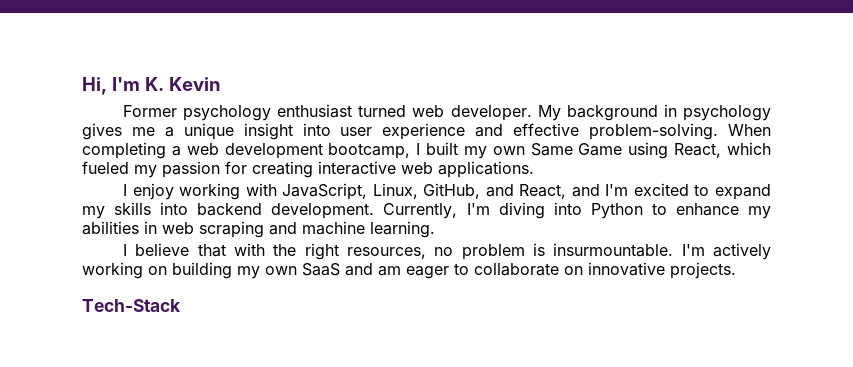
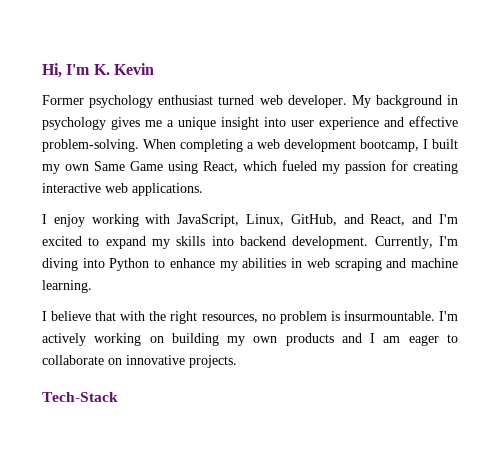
[302,263,373,276] SaaS and -> [285,333,376,346] products and I

